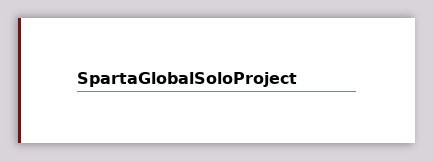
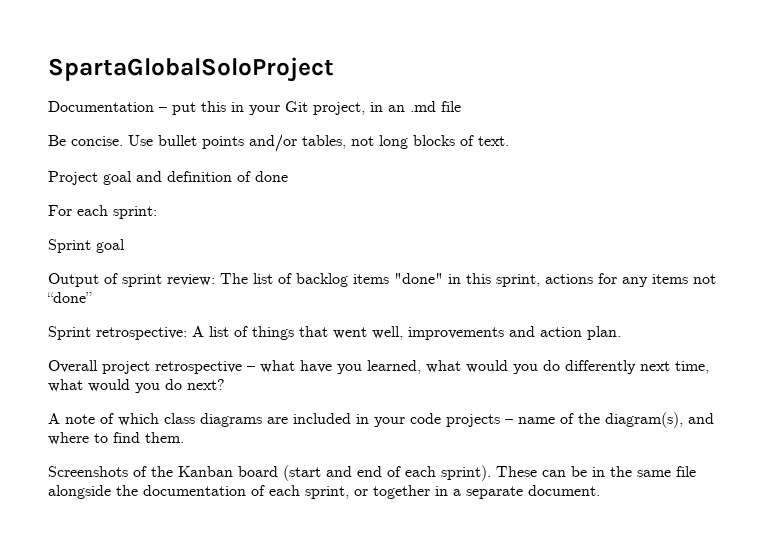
(297, 79) none -> [48,101,461,115] [48,134,509,152] [48,171,288,185] [48,205,157,219] [48,239,125,253] [48,273,716,287] [47,292,92,303] [48,326,621,340] [48,360,709,374] [48,379,225,393] [48,412,714,428] [48,432,184,445] [48,465,696,481] [48,485,600,499] // Documentation – put this in your Git project, in an .md file // Be concise. Use bullet points and/or tables, not long blocks of text. // Project goal and definition of done // For each sprint: // Sprint goal // Output of sprint review: The list of backlog items "done" in this sprint, actions for any items not “done” // Sprint retrospective: A list of things that went well, improvements and action plan. // Overall project retrospective – what have you learned, what would you do differently next time, what would you do next? // A note of which class diagrams are included in your code projects – name of the diagram(s), and where to find them. // Screenshots of the Kanban board (start and end of each sprint). These can be in the same file alongside the documentation of each sprint, or together in a separate document.

